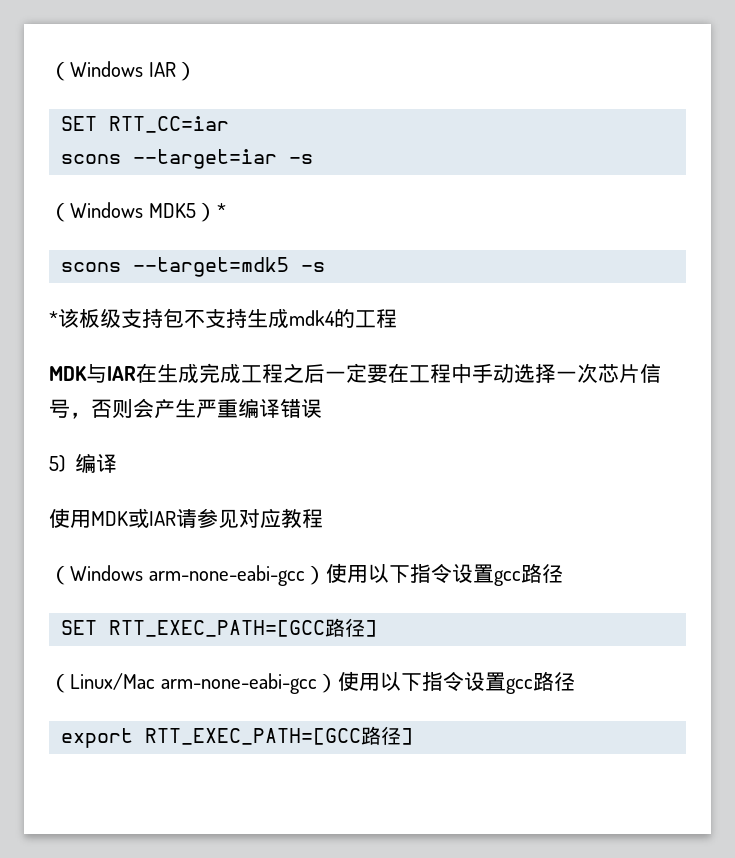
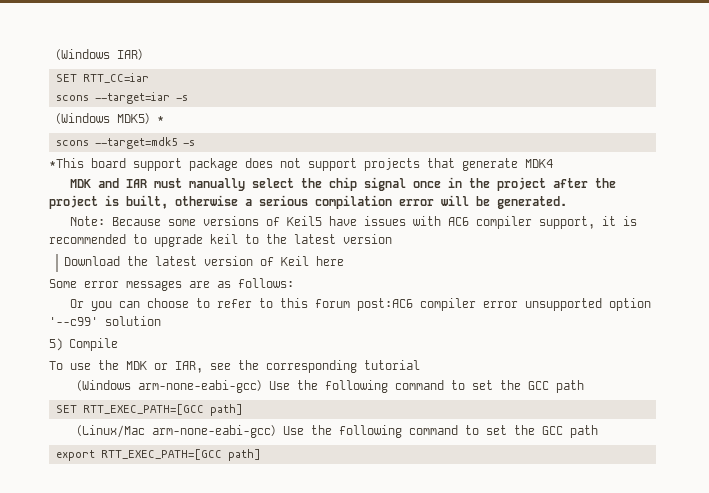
[49,308,397,328] [49,363,661,384] [49,398,322,419] [49,453,118,473] [49,508,323,528] [49,563,563,586] *该板级支持包不支持生成mdk4的工程 // MDK与IAR在生成完成工程之后一定要在工程中手动选择一次芯片信号，否则会产生严重编译错误 // 5)编译 // 使用MDK或IAR请参见对应教程 // （Windows arm-none-eabi-gcc）使用以下指令设置gcc路径 -> [49,158,553,171] [70,177,617,191] [49,195,567,209] [70,216,638,229] [49,234,392,247] [63,256,344,266] [49,278,294,291] [70,298,652,311] [49,316,161,326] [49,338,118,351] [49,360,420,373] [70,380,585,393] *This board support package does not support projects that generate MDK4 // MDK and IAR must manually select the chip signal once in the project after the project is built, otherwise a serious compilation error will be generated. // Note: Because some versions of Keil5 have issues with AC6 compiler support, it is recommended to upgrade keil to the latest version // Download the latest version of Keil here // Some error messages are as follows: // Or you can choose to refer to this forum post:AC6 compiler error unsupported option '--c99' solution // 5) Compile // To use the MDK or IAR, see the corresponding tutorial // （Windows arm-none-eabi-gcc）Use the following command to set the GCC path
[325,618,378,637] 路径] -> [209,404,243,416] path]
[337,671,575,694] 使用以下指令设置gcc路径 -> [283,425,599,438] Use the following command to set the GCC path
[361,726,414,745] 路径] -> [227,449,261,461] path]

